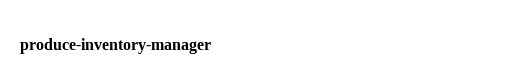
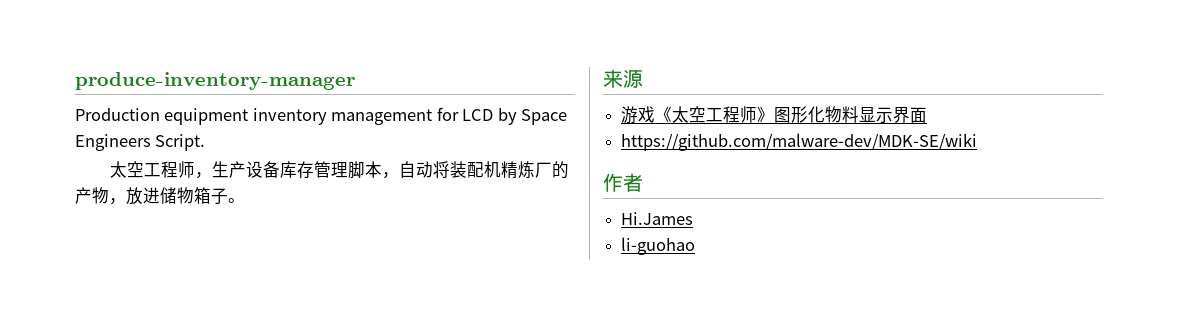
(211, 46) none -> [75,107,568,125] [75,134,206,151] [109,161,569,179] [75,187,245,205] [603,69,643,88] [621,106,928,124] [621,133,978,151] [603,173,643,192] [621,212,694,225] [621,237,696,255] // Production equipment inventory management for LCD by Space Engineers Script. // 太空工程师，生产设备库存管理脚本，自动将装配机精炼厂的产物，放进储物箱子。 // 来源 // 游戏《太空工程师》图形化物料显示界面 // https://github.com/malware-dev/MDK-SE/wiki // 作者 // Hi.James // li-guohao

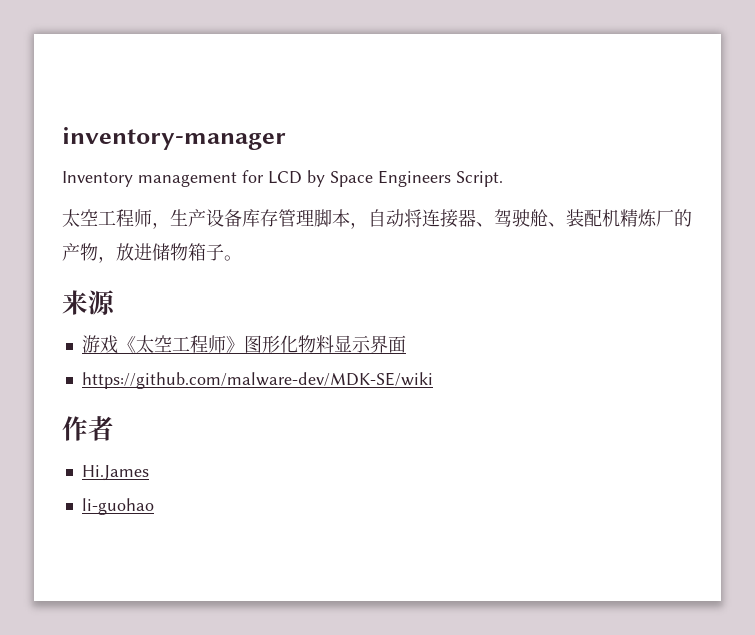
[75,72,355,90] [75,108,327,125] produce-inventory-manager // Production equipment inventory -> [62,127,286,150] [62,171,133,187] inventory-manager // Inventory
(450, 169) none -> [422,209,566,228] 连接器、驾驶舱、

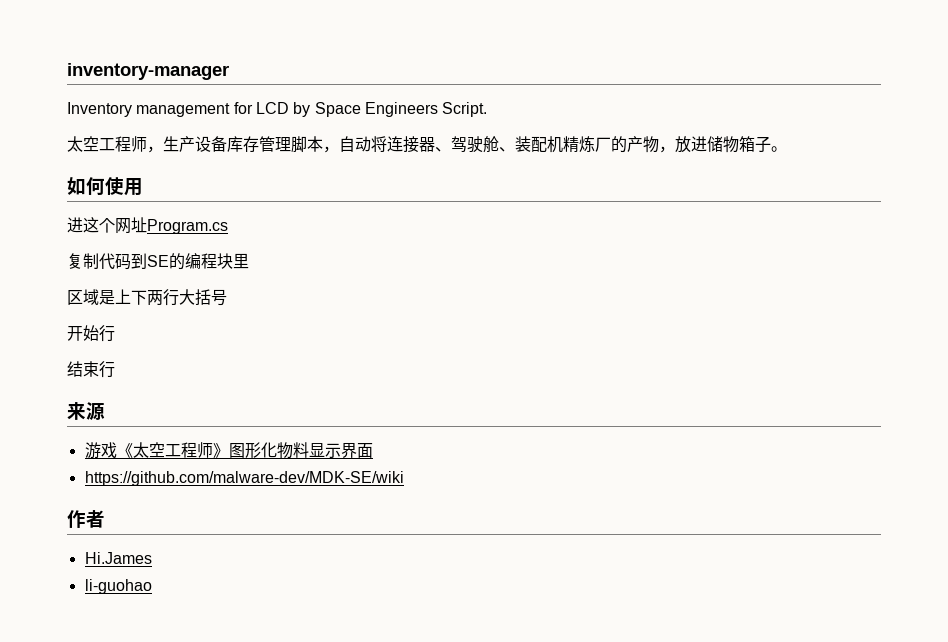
(242, 258) none -> [67,177,143,196] [67,217,228,234] [67,253,249,270] [67,289,227,306] [67,325,115,342] [67,361,115,378] // 如何使用 // 进这个网址Program.cs // 复制代码到SE的编程块里 // 区域是上下两行大括号 // 开始行 // 结束行

